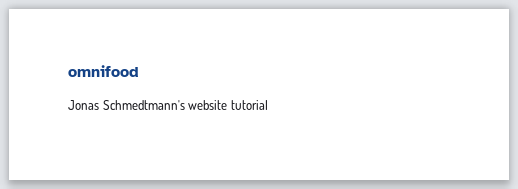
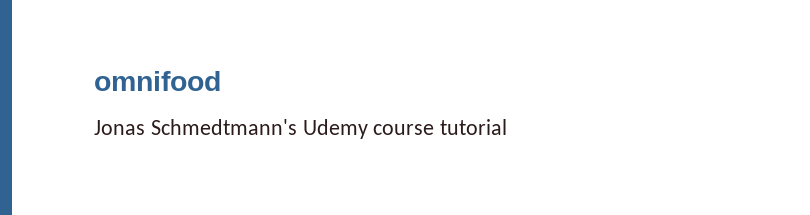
[188,100,228,110] website -> [302,119,435,139] Udemy course

